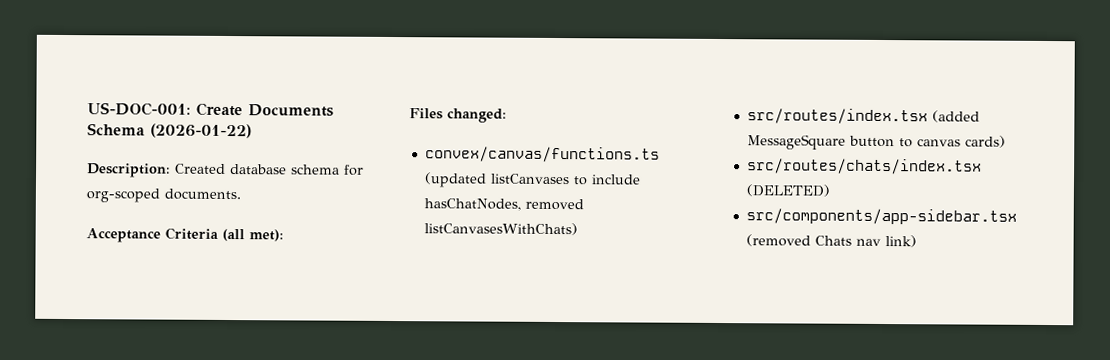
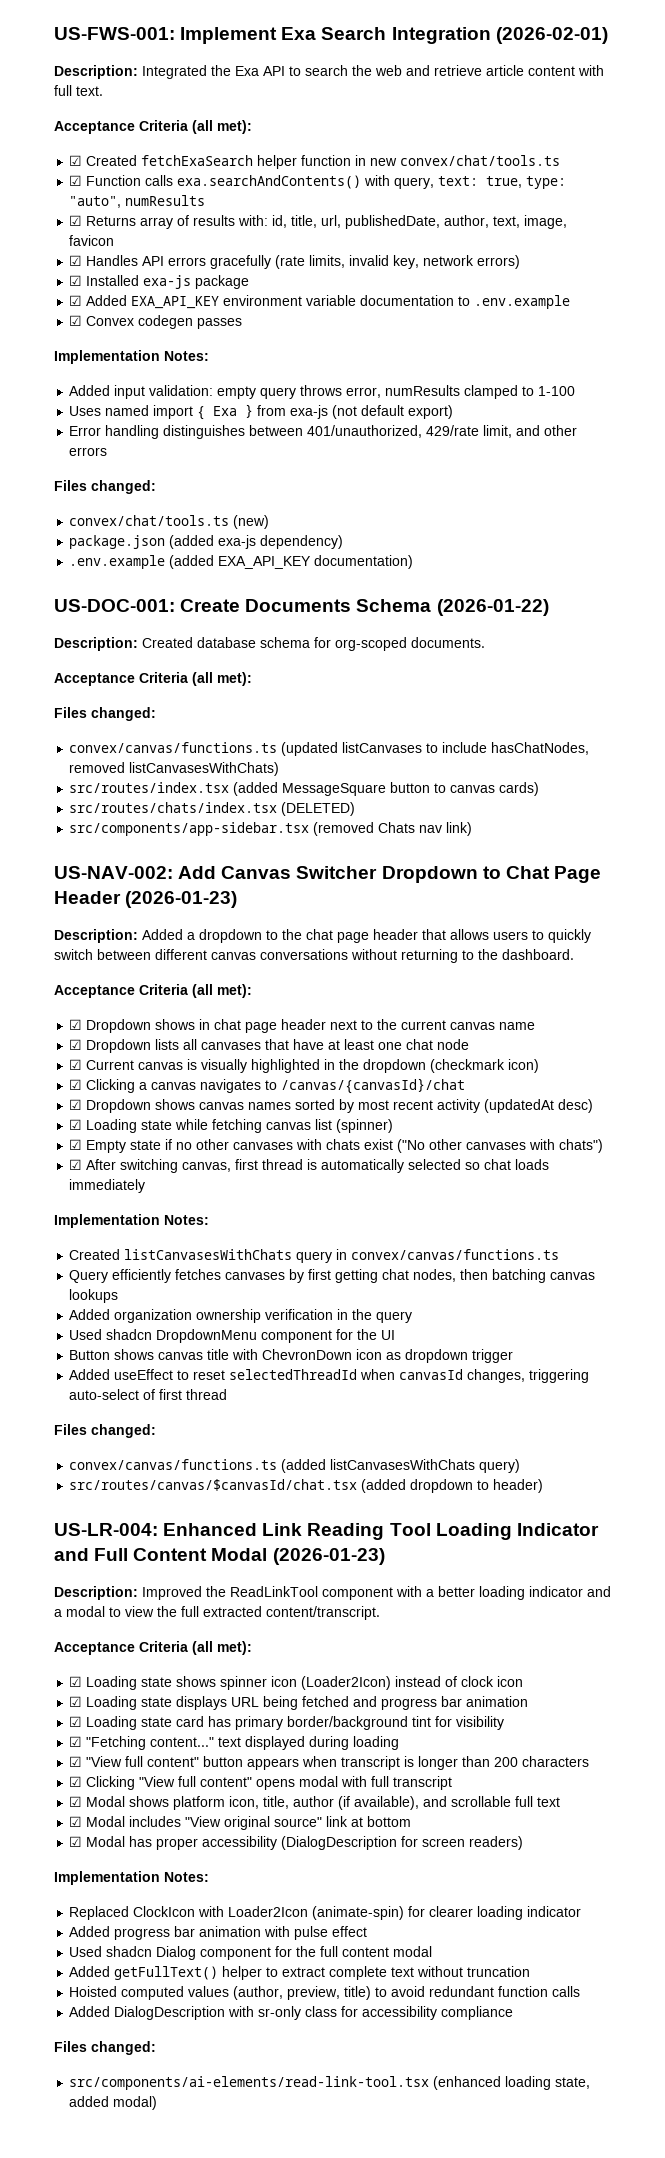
(87, 109) none -> [54,27,608,44] [54,65,604,79] [54,85,103,96] [54,120,252,134] [69,155,561,169] [69,175,567,189] [69,195,206,208] [69,215,568,229] [69,235,115,246] [69,255,521,269] [69,275,250,289] [69,295,571,309] [69,315,243,329] [54,350,209,364] [69,385,576,399] [69,404,454,420] [69,425,578,439] [69,447,108,456] [54,480,156,494] [69,515,270,529] [69,535,344,549] [69,555,414,569] US-FWS-001: Implement Exa Search Integration (2026-02-01) // Description: Integrated the Exa API to search the web and retrieve article content with full text. // Acceptance Criteria (all met): // ☑ Created fetchExaSearch helper function in new convex/chat/tools.ts // ☑ Function calls exa.searchAndContents() with query, text: true, type: "auto", numResults // ☑ Returns array of results with: id, title, url, publishedDate, author, text, image, favicon // ☑ Handles API errors gracefully (rate limits, invalid key, network errors) // ☑ Installed exa-js package // ☑ Added EXA_API_KEY environment variable documentation to .env.example // ☑ Convex codegen passes // Implementation Notes: // Added input validation: empty query throws error, numResults clamped to 1-100 // Uses named import { Exa } from exa-js (not default export) // Error handling distinguishes between 401/unauthorized, 429/rate limit, and other errors // Files changed: // convex/chat/tools.ts (new) // package.json (added exa-js dependency) // .env.example (added EXA_API_KEY documentation) //
(917, 241) none -> [54,866,601,883] [54,891,238,908] [54,929,591,943] [54,949,574,963] [54,984,252,998] [69,1019,536,1033] [69,1039,470,1053] [69,1059,540,1073] [69,1078,466,1094] [69,1099,594,1113] [69,1119,394,1133] [69,1139,604,1153] [69,1159,550,1173] [69,1179,146,1193] [54,1214,209,1228] [69,1249,560,1263] [69,1269,596,1283] [69,1289,119,1303] [69,1309,413,1323] [69,1329,396,1343] [69,1349,514,1363] [69,1369,590,1383] [69,1389,228,1400] [54,1424,156,1438] [69,1459,521,1473] [69,1479,544,1493] [54,1523,599,1540] [54,1548,385,1565] [54,1586,611,1600] [54,1606,380,1620] [54,1641,252,1655] [69,1676,524,1690] [69,1696,529,1710] [69,1716,505,1730] [69,1736,400,1750] [69,1756,590,1770] [69,1776,453,1790] [69,1796,561,1810] [69,1816,412,1830] [69,1836,524,1850] [54,1871,209,1885] [69,1906,582,1920] [69,1926,368,1940] [69,1946,433,1960] [69,1966,531,1980] [69,1986,581,2000] [69,2006,514,2020] [54,2041,156,2055] [69,2076,591,2090] [69,2096,158,2110] // US-NAV-002: Add Canvas Switcher Dropdown to Chat Page Header (2026-01-23) // Description: Added a dropdown to the chat page header that allows users to quickly switch between different canvas conversations without returning to the dashboard. // Acceptance Criteria (all met): // ☑ Dropdown shows in chat page header next to the current canvas name // ☑ Dropdown lists all canvases that have at least one chat node // ☑ Current canvas is visually highlighted in the dropdown (checkmark icon) // ☑ Clicking a canvas navigates to /canvas/{canvasId}/chat // ☑ Dropdown shows canvas names sorted by most recent activity (updatedAt desc) // ☑ Loading state while fetching canvas list (spinner) // ☑ Empty state if no other canvases with chats exist ("No other canvases with chats") // ☑ After switching canvas, first thread is automatically selected so chat loads immediately // Implementation Notes: // Created listCanvasesWithChats query in convex/canvas/functions.ts // Query efficiently fetches canvases by first getting chat nodes, then batching canvas lookups // Added organization ownership verification in the query // Used shadcn DropdownMenu component for the UI // Button shows canvas title with ChevronDown icon as dropdown trigger // Added useEffect to reset selectedThreadId when canvasId changes, triggering auto-select of first thread // Files changed: // convex/canvas/functions.ts (added listCanvasesWithChats query) // src/routes/canvas/$canvasId/chat.tsx (added dropdown to header) // US-LR-004: Enhanced Link Reading Tool Loading Indicator and Full Content Modal (2026-01-23) // Description: Improved the ReadLinkTool component with a better loading indicator and a modal to view the full extracted content/transcript. // Acceptance Criteria (all met): // ☑ Loading state shows spinner icon (Loader2Icon) instead of clock icon // ☑ Loading state displays URL being fetched and progress bar animation // ☑ Loading state card has primary border/background tint for visibility // ☑ "Fetching content..." text displayed during loading // ☑ "View full content" button appears when transcript is longer than 200 characters // ☑ Clicking "View full content" opens modal with full transcript // ☑ Modal shows platform icon, title, author (if available), and scrollable full text // ☑ Modal includes "View original source" link at bottom // ☑ Modal has proper accessibility (DialogDescription for screen readers) // Implementation Notes: // Replaced ClockIcon with Loader2Icon (animate-spin) for clearer loading indicator // Added progress bar animation with pulse effect // Used shadcn Dialog component for the full content modal // Added getFullText() helper to extract complete text without truncation // Hoisted computed values (author, preview, title) to avoid redundant function calls // Added DialogDescription with sr-only class for accessibility compliance // Files changed: // src/components/ai-elements/read-link-tool.tsx (enhanced loading state, added modal)

